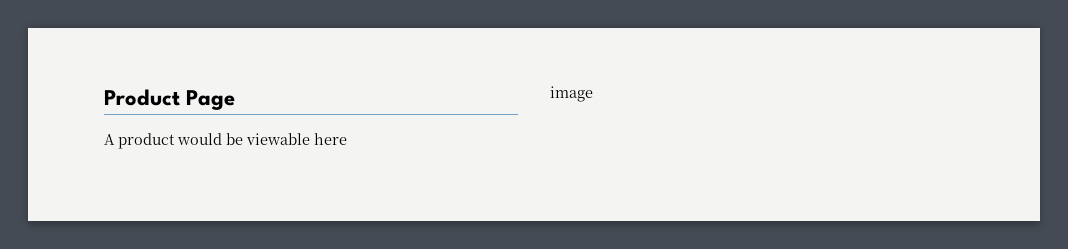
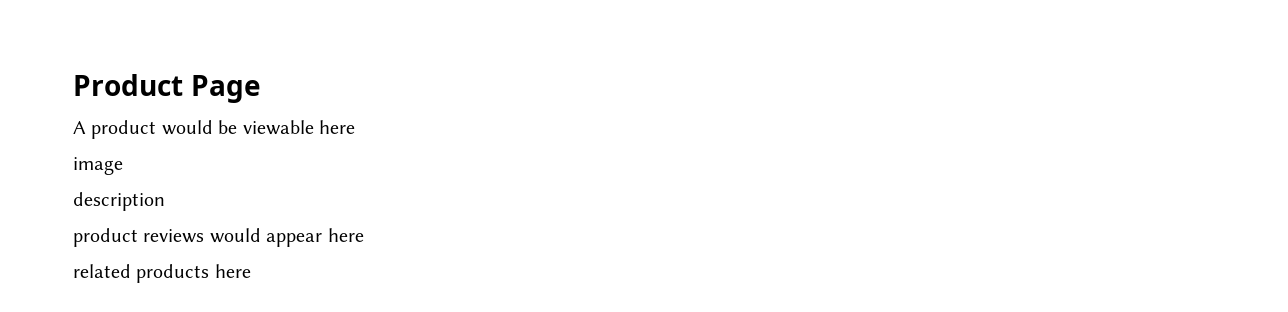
(593, 94) none -> [73,192,165,211] [73,228,364,247] [73,264,251,283] // description // product reviews would appear here // related products here

